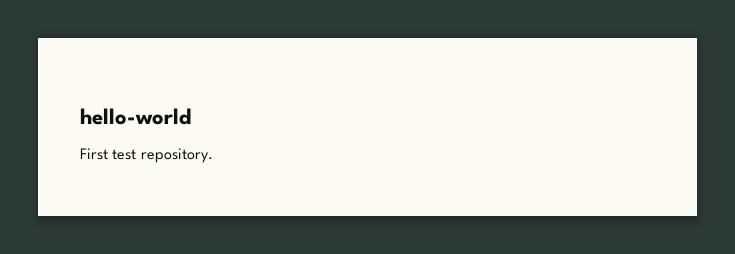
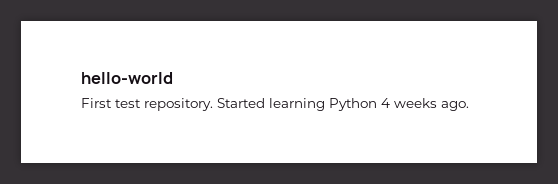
(213, 155) none -> [217,98,469,111] Started learning Python 4 weeks ago.

